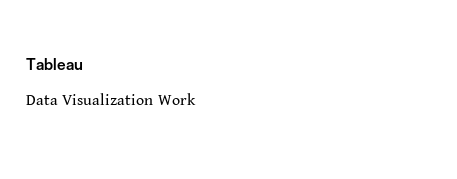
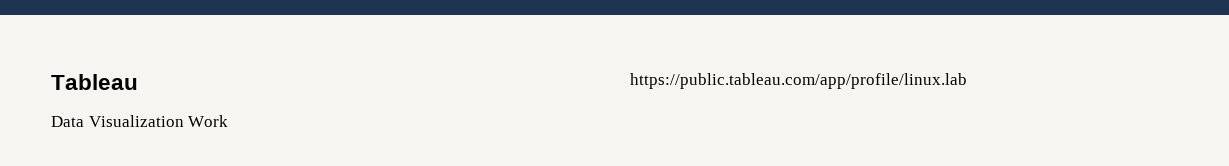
(196, 99) none -> [630,73,967,89] // https://public.tableau.com/app/profile/linux.lab

